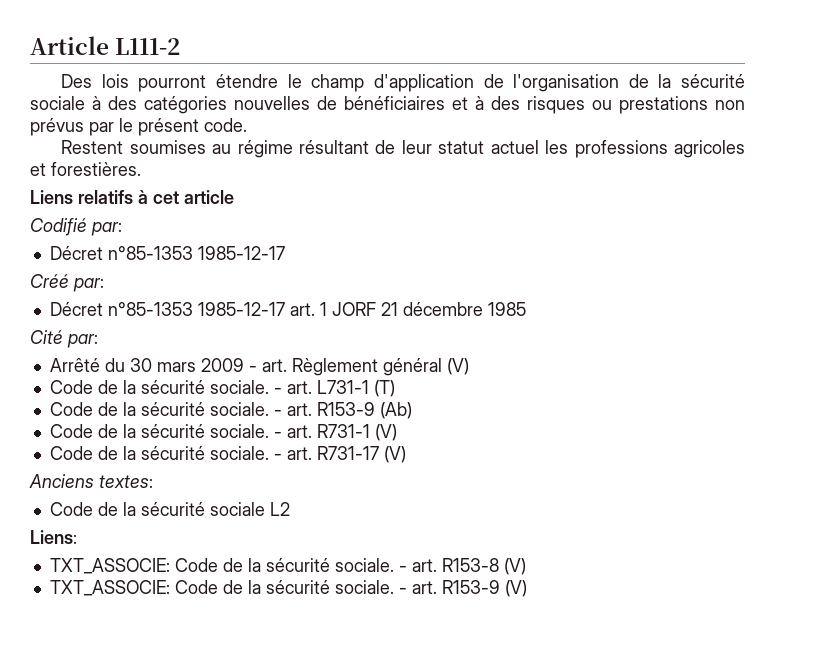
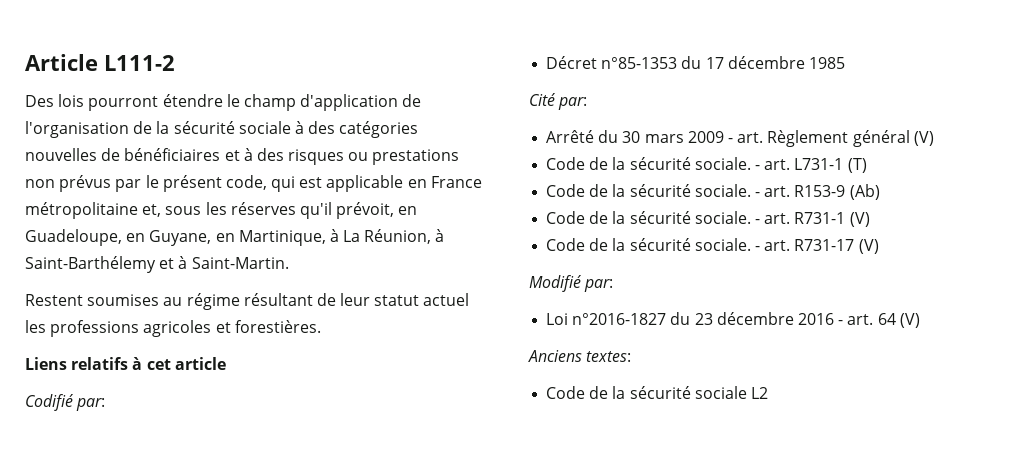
[204,118,247,132] code. -> [225,175,482,192] [25,202,418,219] [25,229,445,246] [25,256,289,273] code, qui est applicable en France métropolitaine et, sous les réserves qu'il prévoit, en Guadeloupe, en Guyane, en Martinique, à La Réunion, à Saint-Barthélemy et à Saint-Martin.
[197,246,285,260] [30,274,104,292] [49,302,398,316] 1985-12-17 // Créé par: // Décret n°85-1353 1985-12-17 art. 1 JORF 21 -> [681,56,724,69] du 17
(406, 454) none -> [529,275,614,292] [546,312,920,328] // Modifié par: // Loi n°2016-1827 du 23 décembre 2016 - art. 64 (V)
[30,530,77,544] [49,558,526,575] [49,580,527,597] // Liens: // TXT_ASSOCIE: Code de la sécurité sociale. - art. R153-8 (V) // TXT_ASSOCIE: Code de la sécurité sociale. - art. R153-9 (V) -> (768, 393) none

